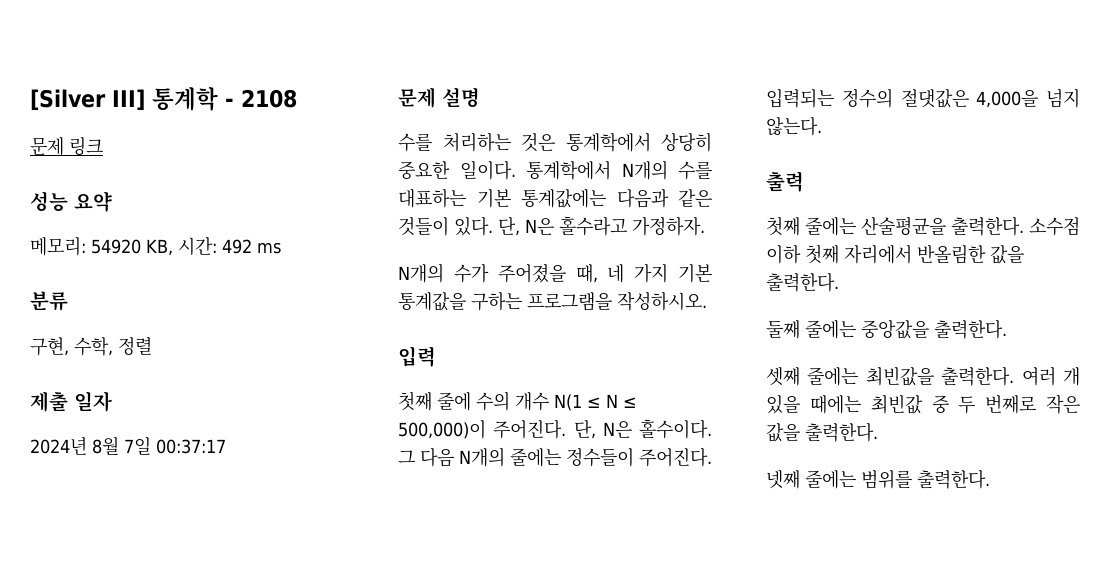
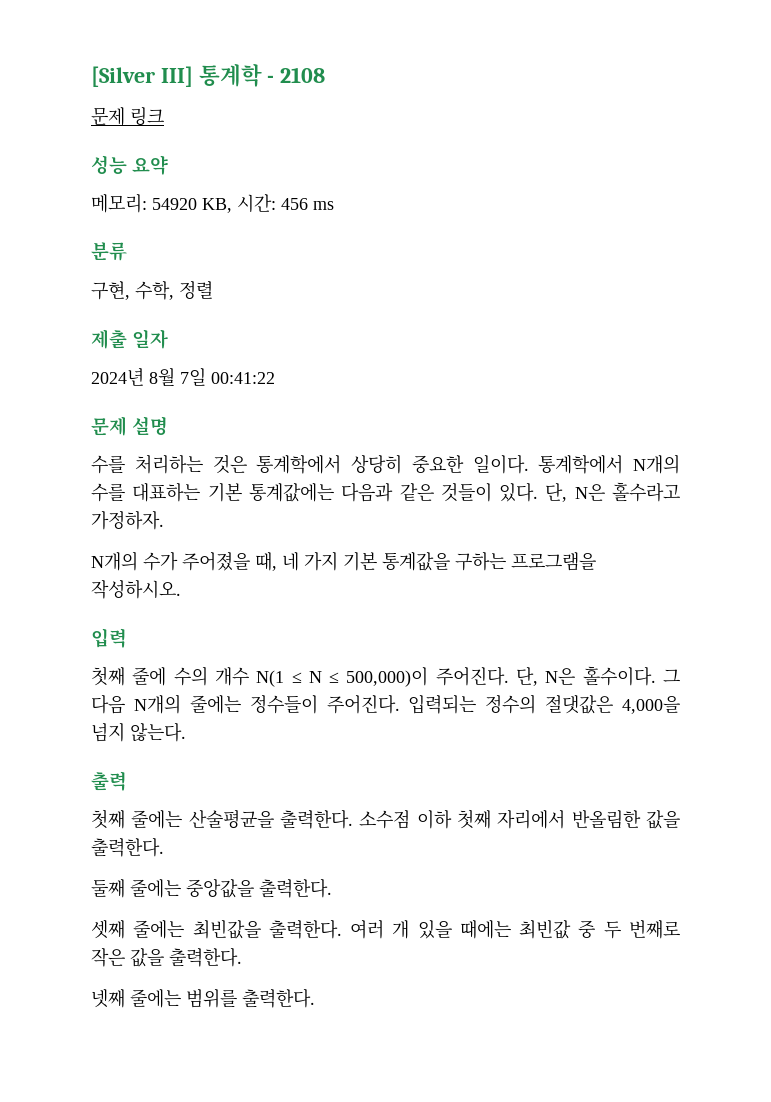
[222,239,252,254] 492 -> [281,198,308,210] 456
[156,439,226,454] 00:37:17 -> [211,372,275,384] 00:41:22

